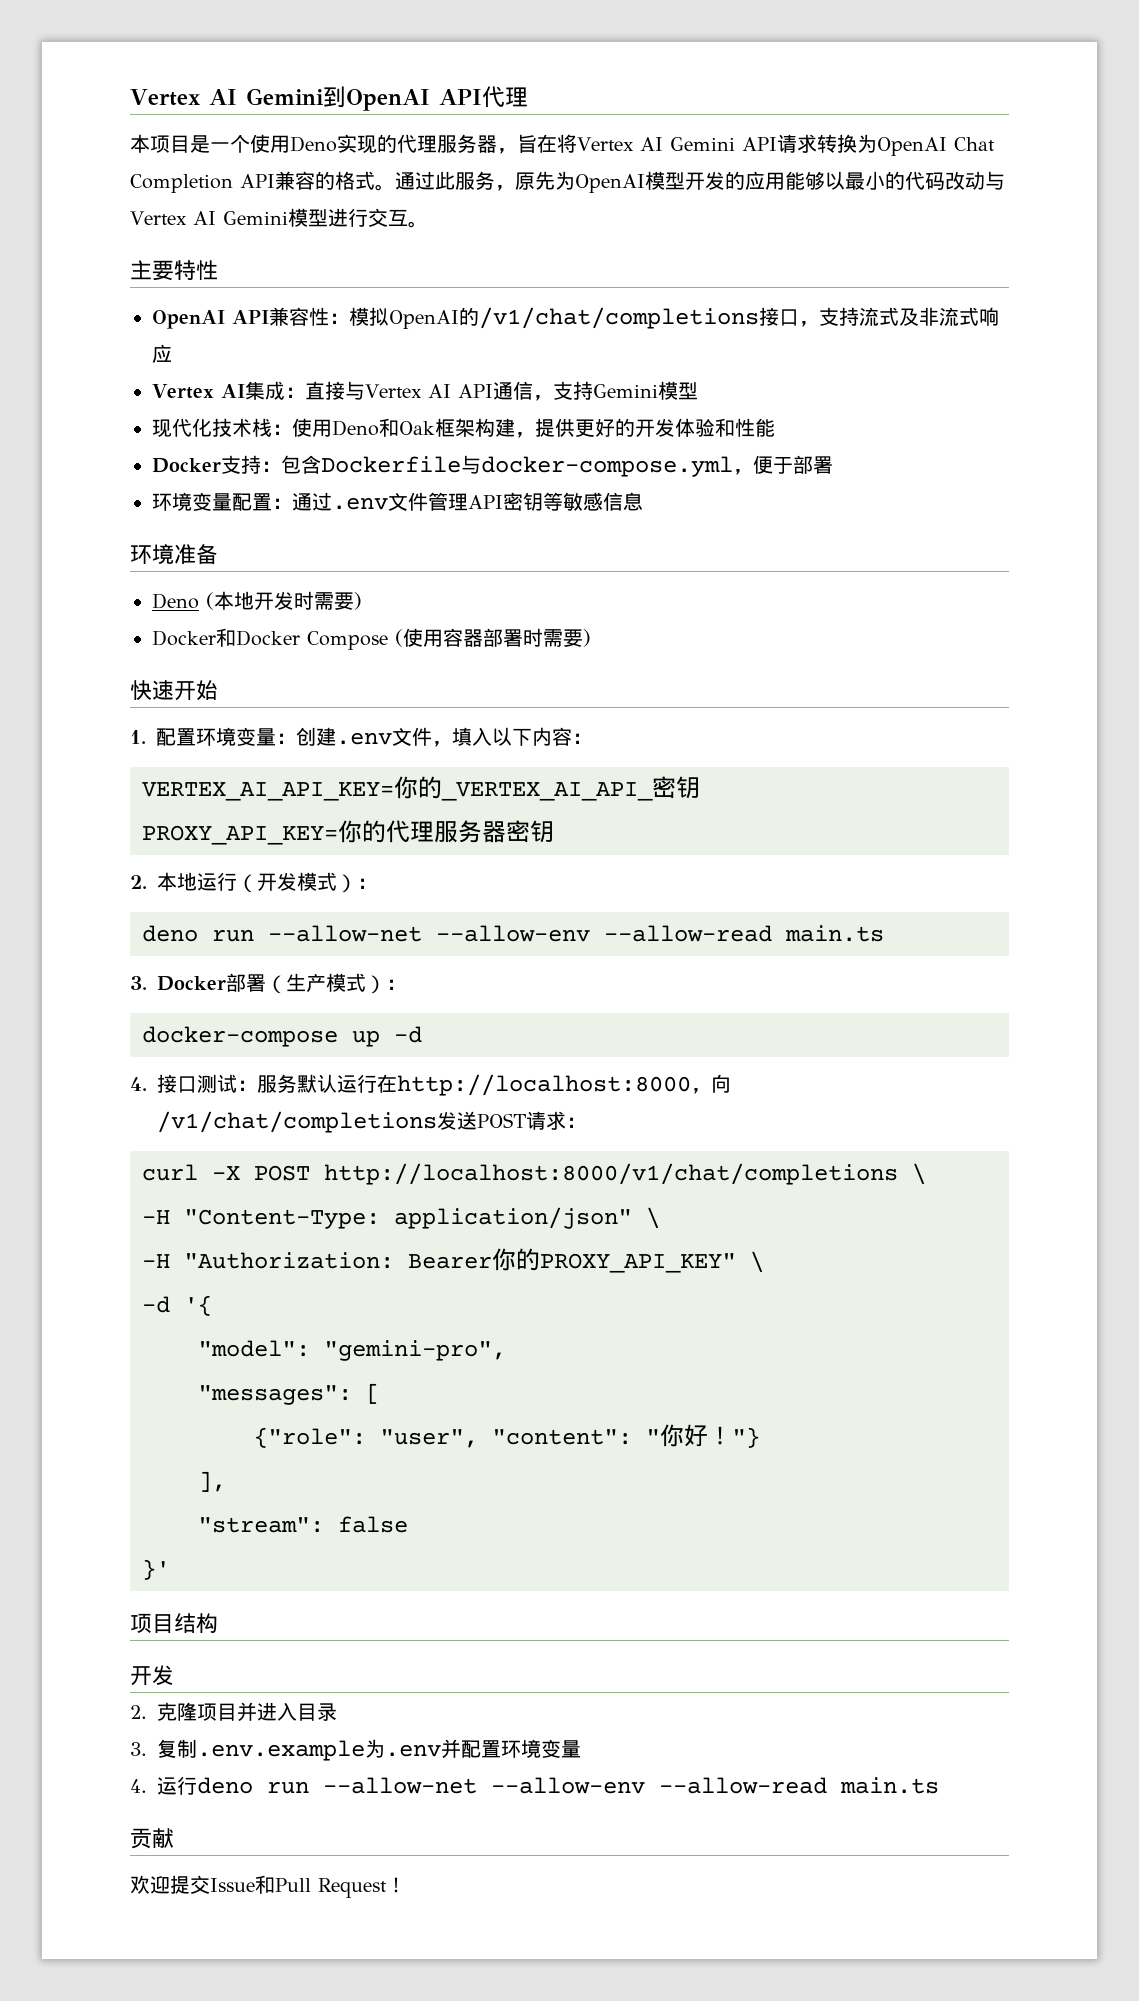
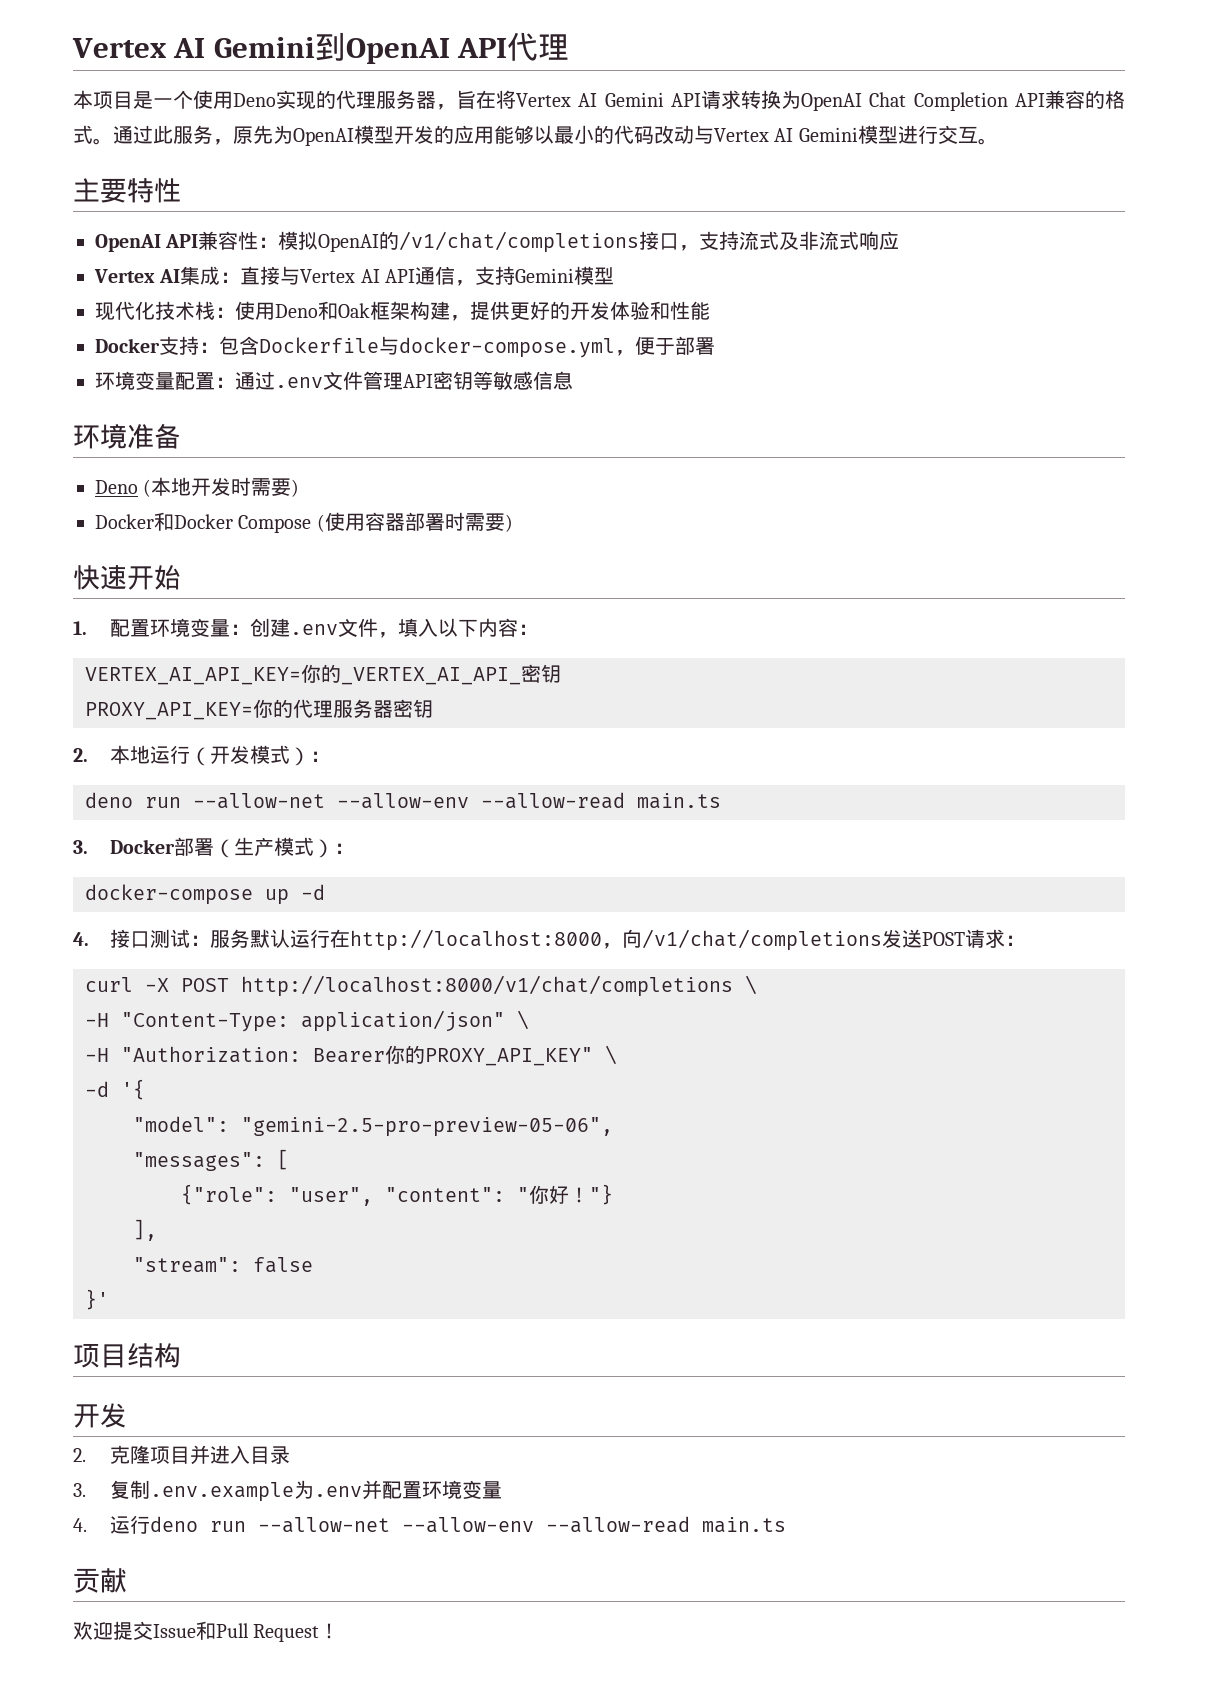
[324,1340,506,1361] "gemini-pro", -> [241,1117,613,1137] "gemini-2.5-pro-preview-05-06",

